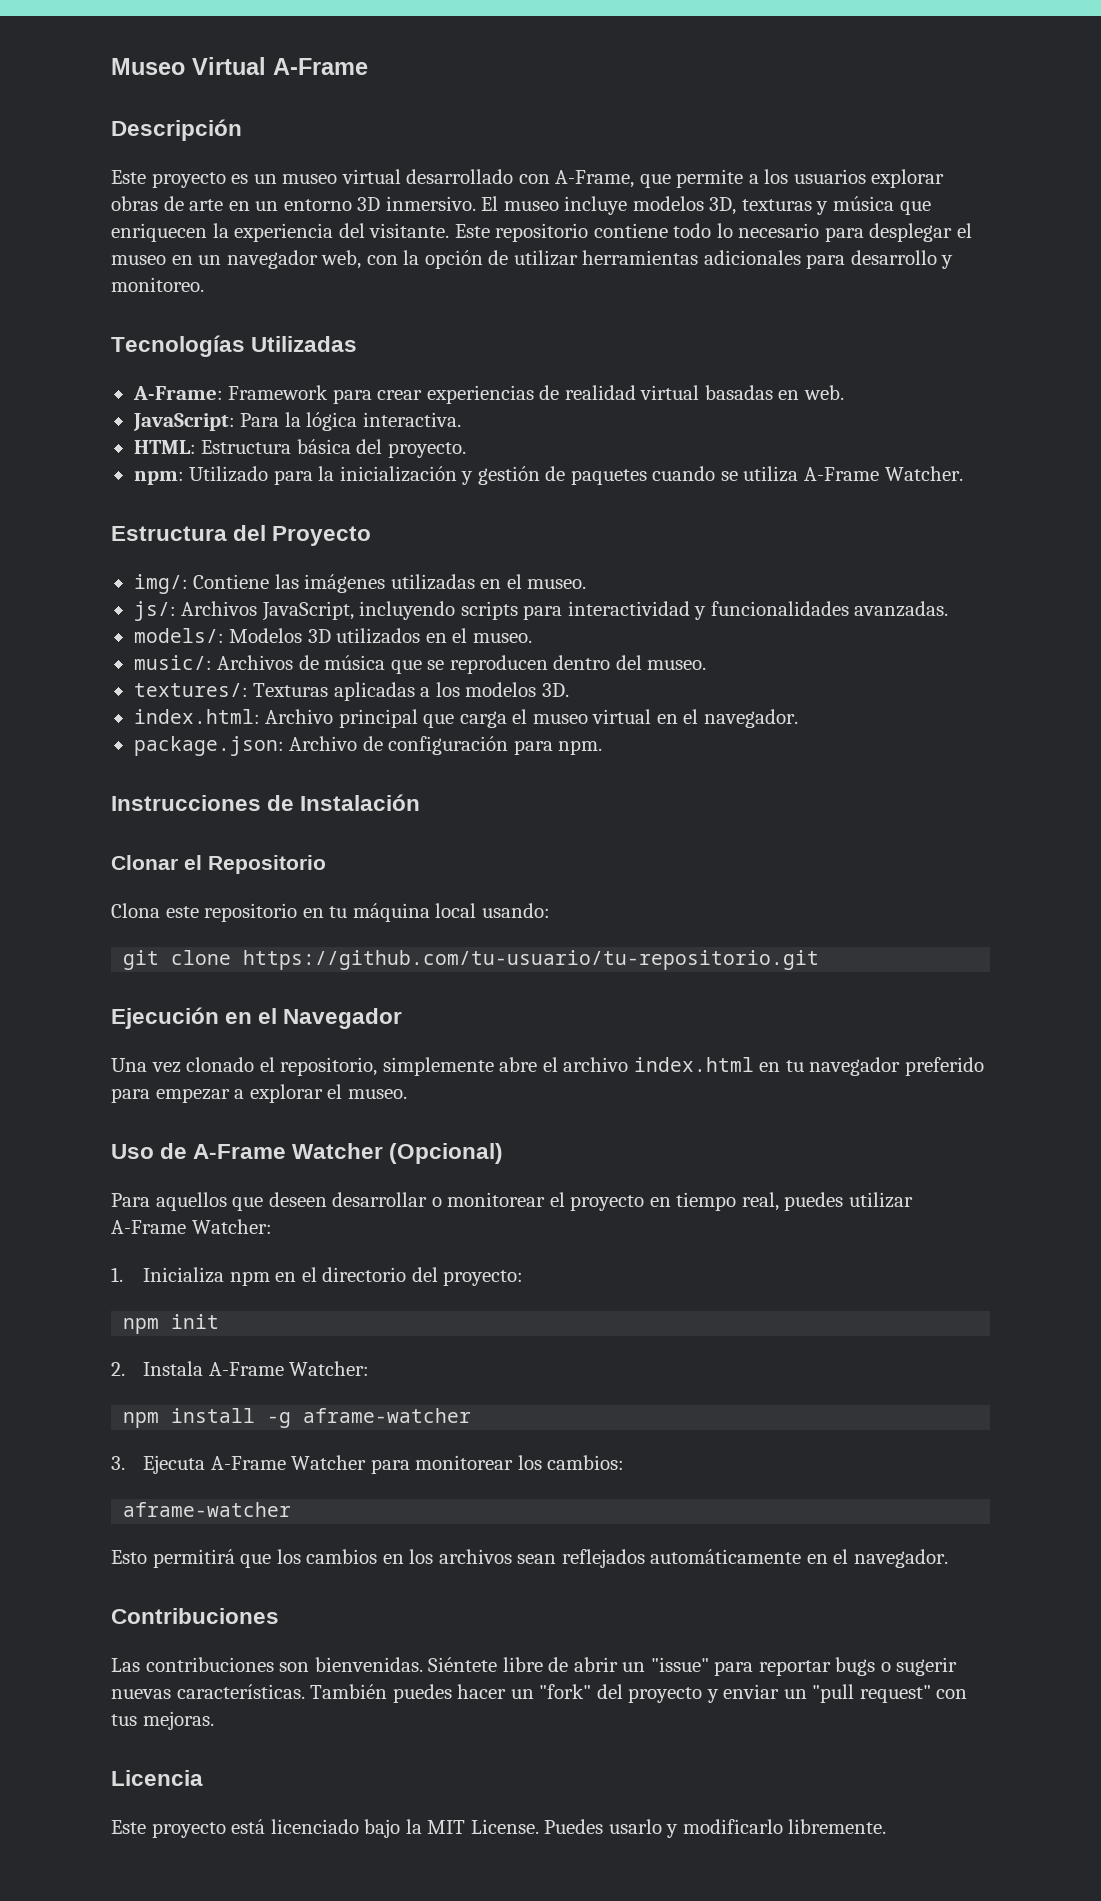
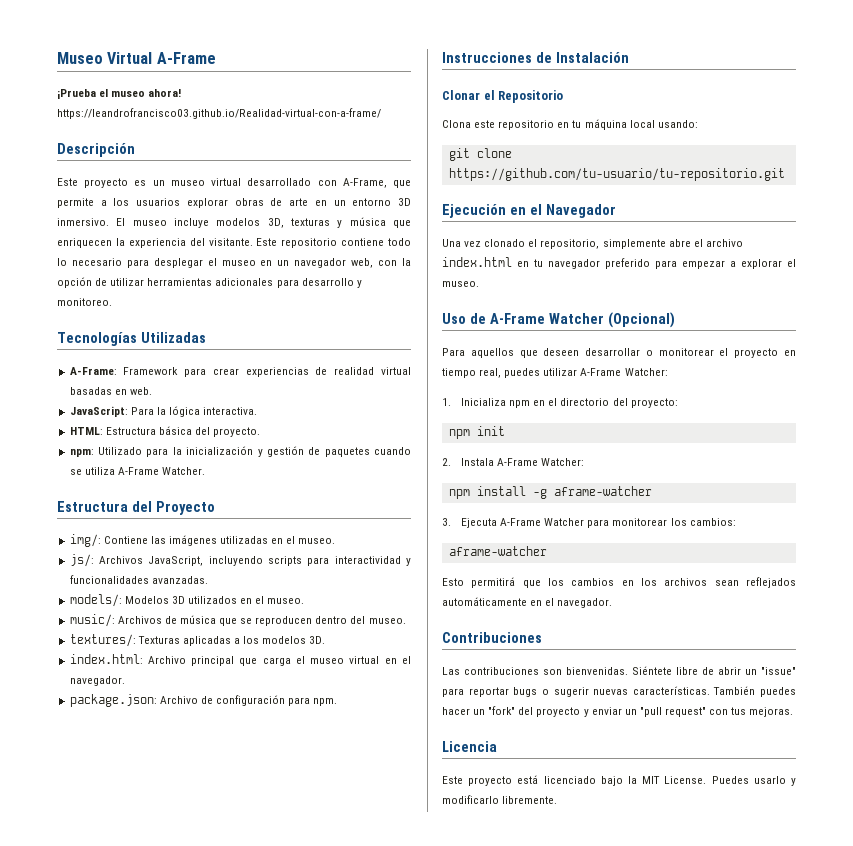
(368, 66) none -> [57,89,182,99] [57,108,381,119] // ¡Prueba el museo ahora! https://leandrofrancisco03.github.io/Realidad-virtual-con-a-frame/

